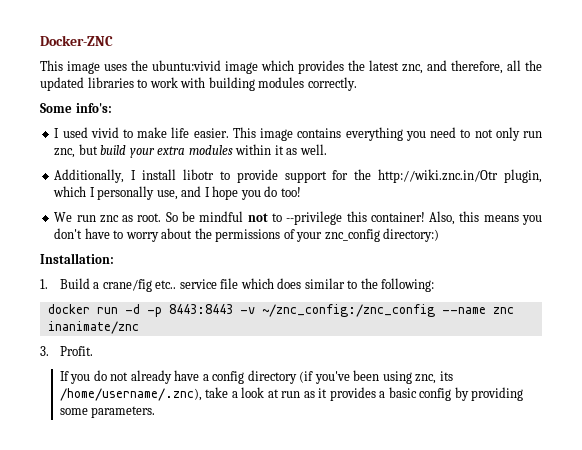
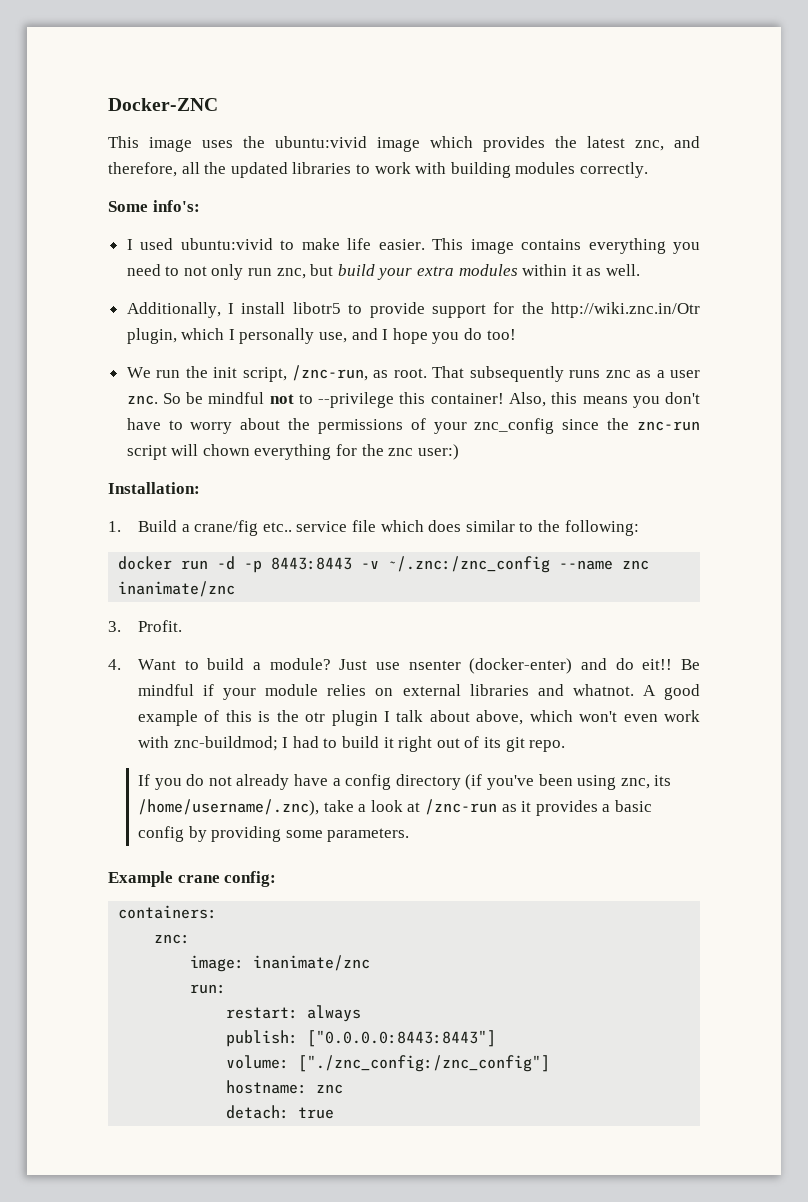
[90,127,119,138] vivid -> [180,238,273,250] ubuntu:vivid
[182,169,214,180] libotr -> [292,302,341,314] libotr5
[99,213,162,223] znc as root. -> [185,365,700,382] [126,395,158,405] the init script, /znc-run, as root. That subsequently runs znc as a user znc.
[383,228,440,242] directory:) -> [562,418,700,431] [126,444,459,460] since the znc-run script will chown everything for the znc user:)
[261,304,435,317] ~/znc_config:/znc_config -> [388,556,551,573] ~/.znc:/znc_config
(93, 351) none -> [108,658,700,674] [138,684,700,700] [138,710,700,726] [138,736,566,752] // 4. Want to build a module? Just use nsenter (docker-enter) and do eit!! Be mindful if your module relies on external libraries and whatnot. A good example of this is the otr plugin I talk about above, which won't even work with znc-buildmod; I had to build it right out of its git repo.
[281,391,301,398] run -> [424,799,497,815] /znc-run
(156, 412) none -> [108,871,277,887] [118,905,218,919] [154,934,191,944] [190,955,371,972] [190,984,227,994] [226,1005,362,1022] [226,1030,497,1047] [226,1055,551,1072] [226,1080,344,1094] [226,1105,335,1119] // Example crane config: // containers: // znc: // image: inanimate/znc // run: // restart: always // publish: ["0.0.0.0:8443:8443"] // volume: ["./znc_config:/znc_config"] // hostname: znc // detach: true

